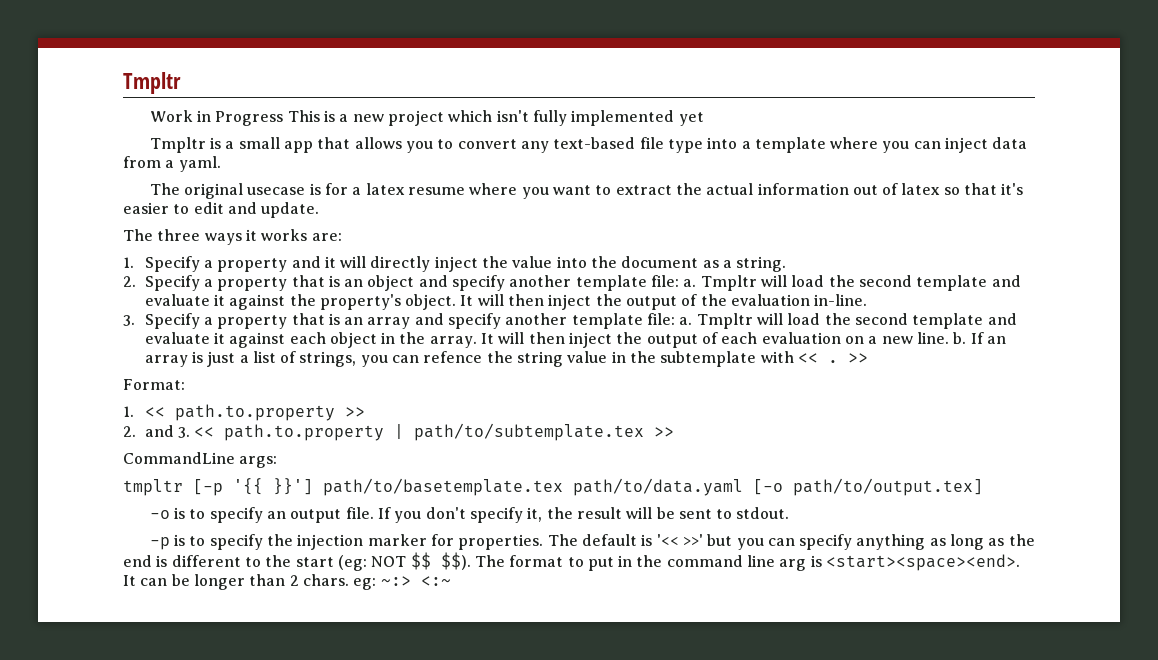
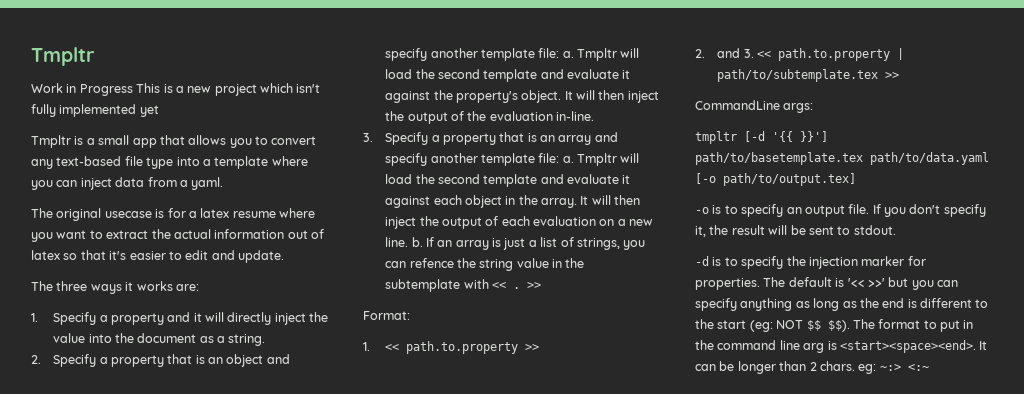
[193,479,223,496] [-p -> [744,131,765,142] [-d
[149,537,170,550] -p -> [695,256,709,266] -d

